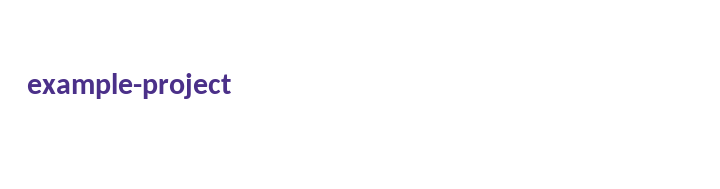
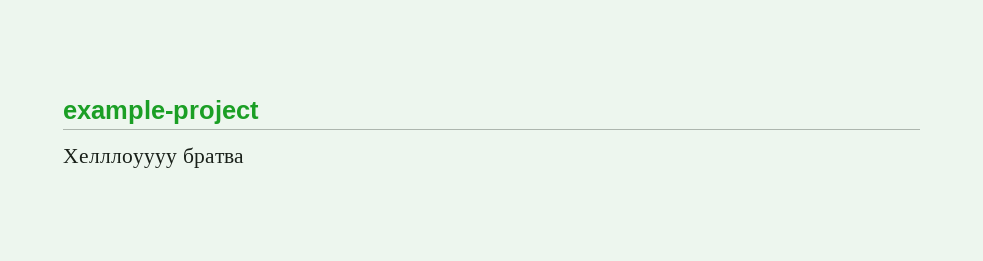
(231, 86) none -> [63,147,244,168] // Хелллоуууу братва

